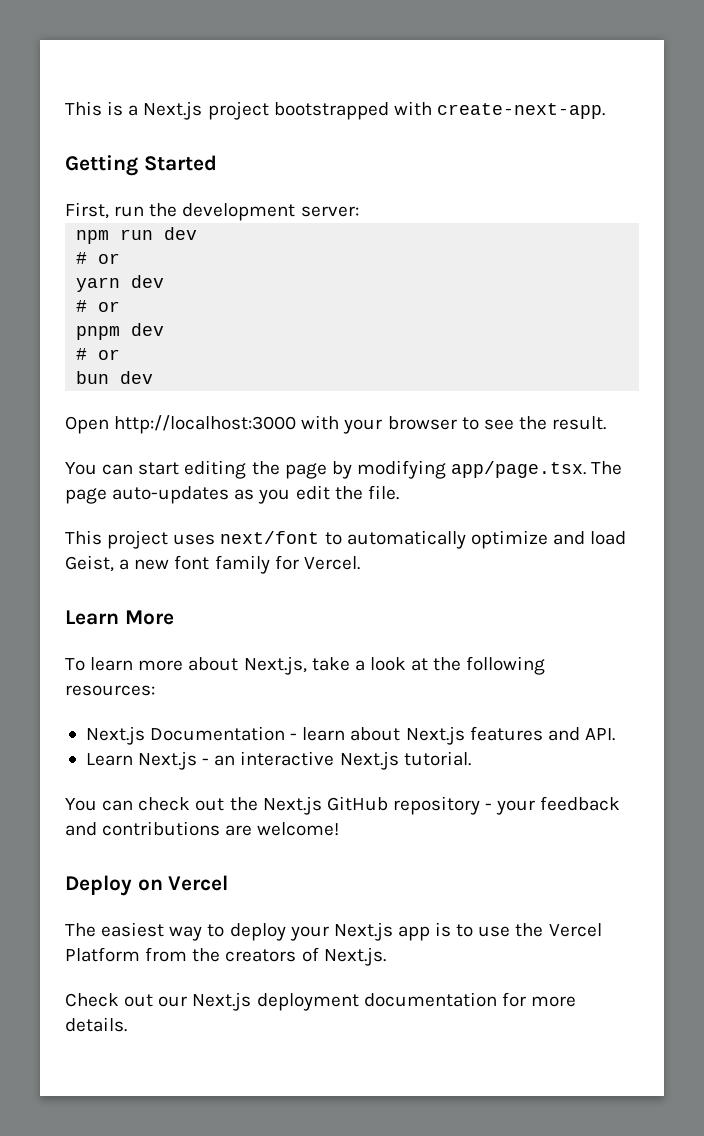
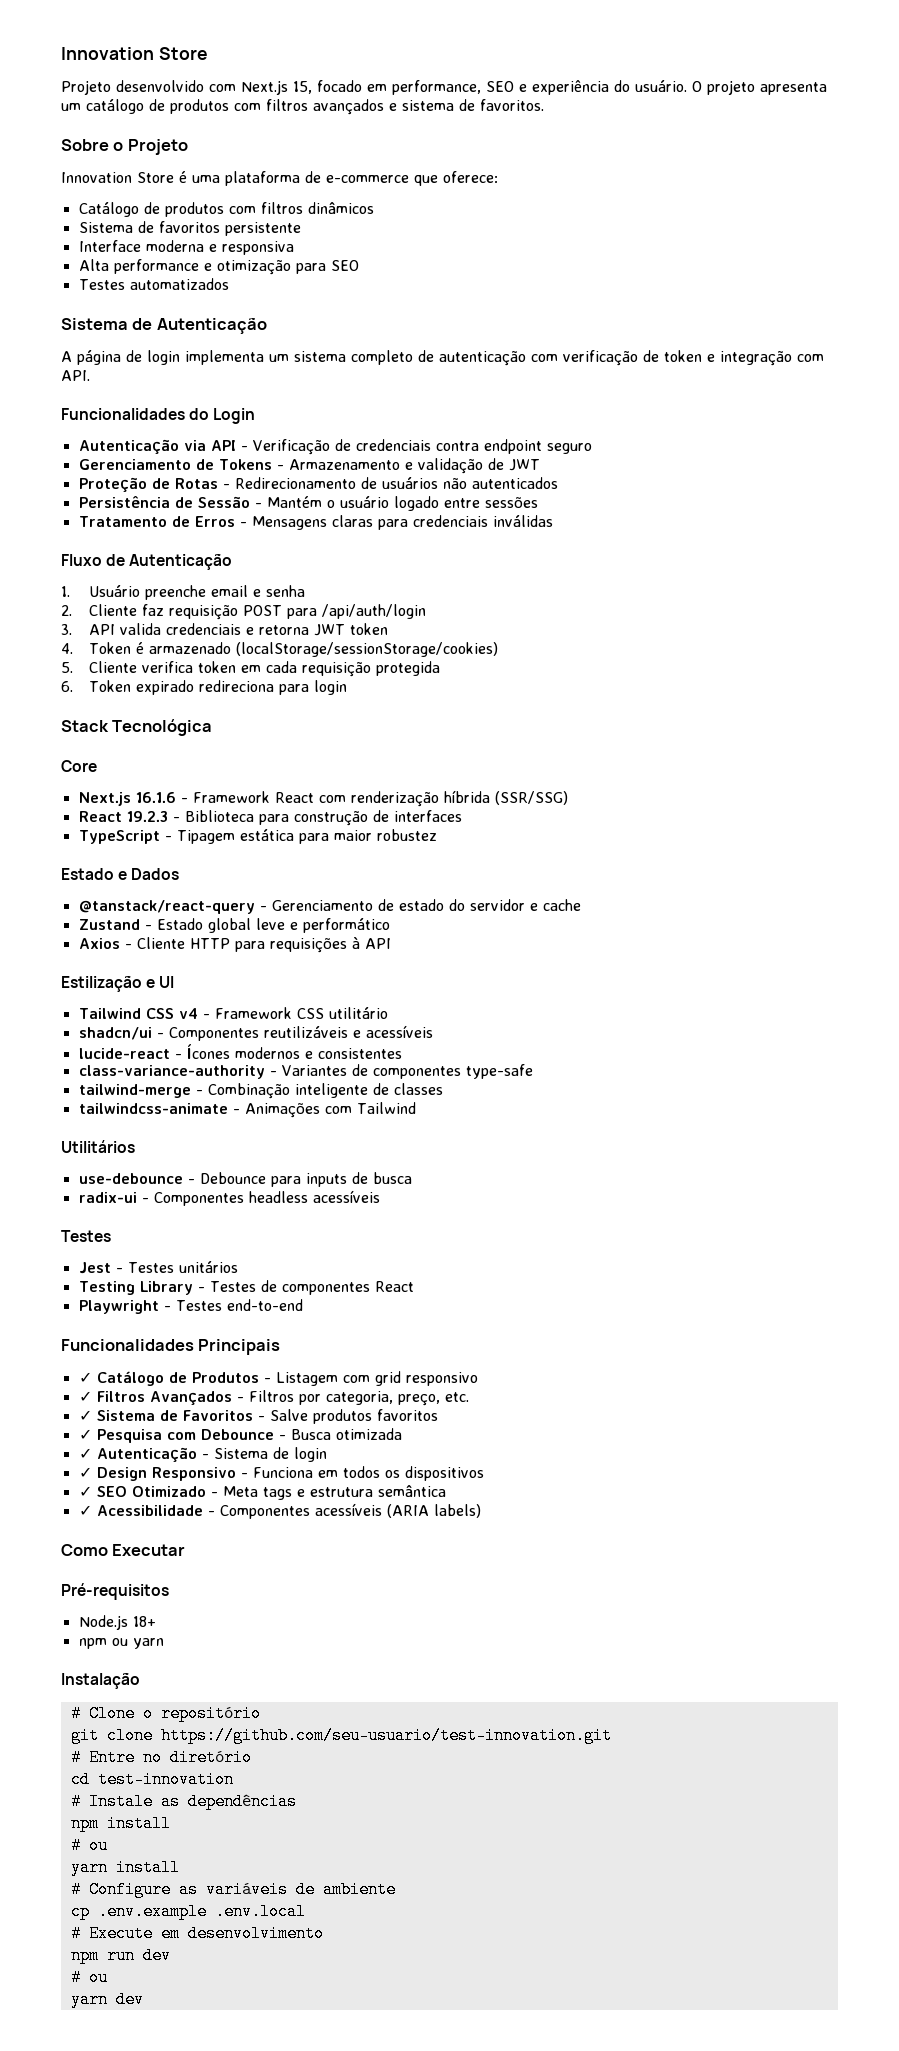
[65,101,605,120] [65,155,217,176] [65,202,359,221] This is a Next.js project bootstrapped with create-next-app. // Getting Started // First, run the development server: -> [61,47,208,60] [61,80,827,95] [61,99,544,115] [61,139,188,155] [61,171,498,186] [78,202,374,217] [78,221,301,236] [78,240,294,255] [78,259,359,275] [78,278,229,290] [61,318,267,334] [61,350,824,366] [61,370,90,381] [61,408,256,424] [78,439,592,455] [78,458,540,474] [78,477,558,492] [78,496,538,511] [78,515,553,530] [61,554,233,570] [61,585,305,600] [61,604,426,620] [61,623,388,636] [61,642,498,657] [61,661,440,677] [61,680,347,695] [61,719,213,736] [61,760,97,772] [78,790,568,807] [78,810,462,826] [78,829,437,844] [61,868,180,880] [78,899,581,914] [78,918,390,933] [78,937,391,953] [61,976,175,992] [78,1007,388,1019] [78,1025,433,1041] [78,1044,402,1059] [78,1064,533,1079] [78,1083,443,1099] [78,1102,416,1118] [61,1140,135,1153] [78,1172,412,1187] [78,1190,380,1206] [61,1230,111,1242] [78,1261,238,1274] [78,1280,414,1295] [78,1299,303,1314] [61,1339,281,1355] [78,1371,478,1386] [78,1390,469,1406] [78,1409,438,1424] [78,1428,402,1443] [78,1447,327,1462] [78,1466,484,1481] [78,1485,446,1500] [78,1503,481,1519] [61,1544,186,1556] [61,1583,169,1600] [78,1615,156,1630] [78,1638,164,1649] [61,1673,140,1689] [70,1705,261,1722] [70,1727,612,1744] [70,1749,252,1766] [70,1771,234,1788] [70,1793,297,1810] [70,1815,171,1832] [70,1837,108,1854] [70,1859,180,1876] [70,1881,396,1898] [70,1903,306,1920] [70,1925,324,1942] Innovation Store // Projeto desenvolvido com Next.js 15, focado em performance, SEO e experiência do usuário. O projeto apresenta um catálogo de produtos com filtros avançados e sistema de favoritos. // Sobre o Projeto // Innovation Store é uma plataforma de e-commerce que oferece: // Catálogo de produtos com filtros dinâmicos // Sistema de favoritos persistente // Interface moderna e responsiva // Alta performance e otimização para SEO // Testes automatizados // Sistema de Autenticação // A página de login implementa um sistema completo de autenticação com verificação de token e integração com API. // Funcionalidades do Login // Autenticação via API - Verificação de credenciais contra endpoint seguro // Gerenciamento de Tokens - Armazenamento e validação de JWT // Proteção de Rotas - Redirecionamento de usuários não autenticados // Persistência de Sessão - Mantém o usuário logado entre sessões // Tratamento de Erros - Mensagens claras para credenciais inválidas // Fluxo de Autenticação // 1. Usuário preenche email e senha // 2. Cliente faz requisição POST para /api/auth/login // 3. API valida credenciais e retorna JWT token // 4. Token é armazenado (localStorage/sessionStorage/cookies) // 5. Cliente verifica token em cada requisição protegida // 6. Token expirado redireciona para login // Stack Tecnológica // Core // Next.js 16.1.6 - Framework React com renderização híbrida (SSR/SSG) // React 19.2.3 - Biblioteca para construção de interfaces // TypeScript - Tipagem estática para maior robustez // Estado e Dados // @tanstack/react-query - Gerenciamento de estado do servidor e cache // Zustand - Estado global leve e performático // Axios - Cliente HTTP para requisições à API // Estilização e UI // Tailwind CSS v4 - Framework CSS utilitário // shadcn/ui - Componentes reutilizáveis e acessíveis // lucide-react - Ícones modernos e consistentes // class-variance-authority - Variantes de componentes type-safe // tailwind-merge - Combinação inteligente de classes // tailwindcss-animate - Animações com Tailwind // Utilitários // use-debounce - Debounce para inputs de busca // radix-ui - Componentes headless acessíveis // Testes // Jest - Testes unitários // Testing Library - Testes de componentes React // Playwright - Testes end-to-end // Funcionalidades Principais // ✓ Catálogo de Produtos - Listagem com grid responsivo // ✓ Filtros Avançados - Filtros por categoria, preço, etc. // ✓ Sistema de Favoritos - Salve produtos favoritos // ✓ Pesquisa com Debounce - Busca otimizada // ✓ Autenticação - Sistema de login // ✓ Design Responsivo - Funciona em todos os dispositivos // ✓ SEO Otimizado - Meta tags e estrutura semântica // ✓ Acessibilidade - Componentes acessíveis (ARIA labels) // Como Executar // Pré-requisitos // Node.js 18+ // npm ou yarn // Instalação // # Clone o repositório // git clone https://github.com/seu-usuario/test-innovation.git // # Entre no diretório // cd test-innovation // # Instale as dependências // npm install // # ou // yarn install // # Configure as variáveis de ambiente // cp .env.example .env.local // # Execute em desenvolvimento
[98,253,121,264] or -> [88,1969,108,1986] ou
[76,300,121,312] [76,323,165,340] [76,348,121,360] [76,371,154,384] [65,415,607,434] [65,460,623,479] [65,485,399,504] [65,530,627,549] [65,555,360,574] [65,610,174,625] [65,656,546,675] [65,685,155,696] [85,726,615,745] [85,751,471,770] [65,796,621,815] [65,821,340,836] [65,875,229,896] [65,922,602,941] [65,947,386,966] [65,992,576,1011] [65,1017,127,1032] // # or // pnpm dev // # or // bun dev // Open http://localhost:3000 with your browser to see the result. // You can start editing the page by modifying app/page.tsx. The page auto-updates as you edit the file. // This project uses next/font to automatically optimize and load Geist, a new font family for Vercel. // Learn More // To learn more about Next.js, take a look at the following resources: // Next.js Documentation - learn about Next.js features and API. // Learn Next.js - an interactive Next.js tutorial. // You can check out the Next.js GitHub repository - your feedback and contributions are welcome! // Deploy on Vercel // The easiest way to deploy your Next.js app is to use the Vercel Platform from the creators of Next.js. // Check out our Next.js deployment documentation for more details. -> (144, 1999) none

